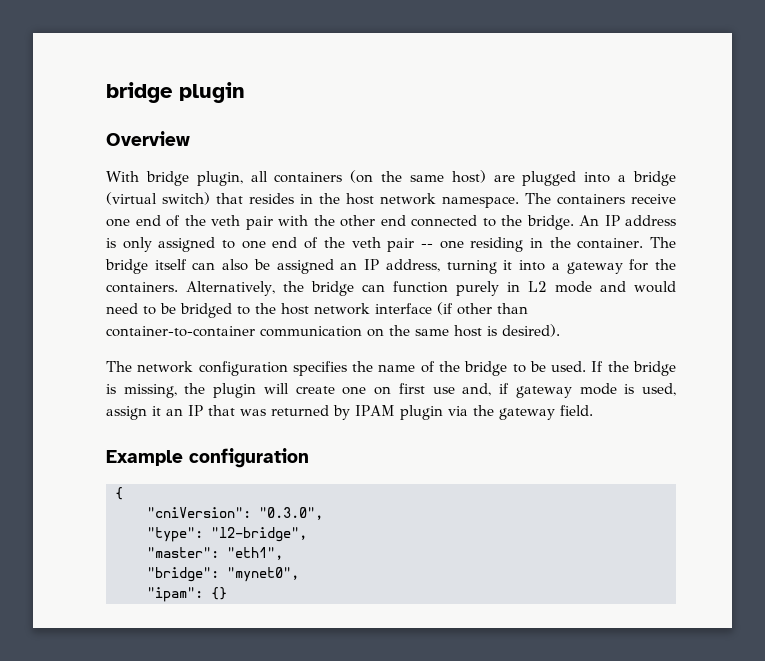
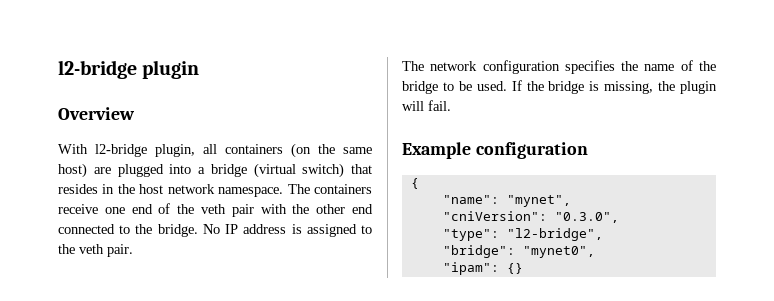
[106,82,173,103] bridge -> [58,60,137,79] l2-bridge
[145,171,189,186] bridge -> [95,144,147,157] l2-bridge
[579,215,599,226] An -> [202,224,220,234] No
[122,237,152,252] only -> (302, 229) none
[241,237,676,252] [105,259,676,274] [106,281,676,296] [106,302,528,318] [106,324,560,337] one end of the veth pair -- one residing in the container. The bridge itself can also be assigned an IP address, turning it into a gateway for the containers. Alternatively, the bridge can function purely in L2 mode and would need to be bridged to the host network interface (if other than container-to-container communication on the same host is desired). -> [58,244,133,257] the veth pair.
[295,383,677,398] [106,405,593,420] create one on first use and, if gateway mode is used, assign it an IP that was returned by IPAM plugin via the gateway field. -> [428,100,451,111] fail.
(123, 493) none -> [442,195,571,207] // "name": "mynet",
[147,547,283,560] // "master": "eth1", -> (603, 234) none

